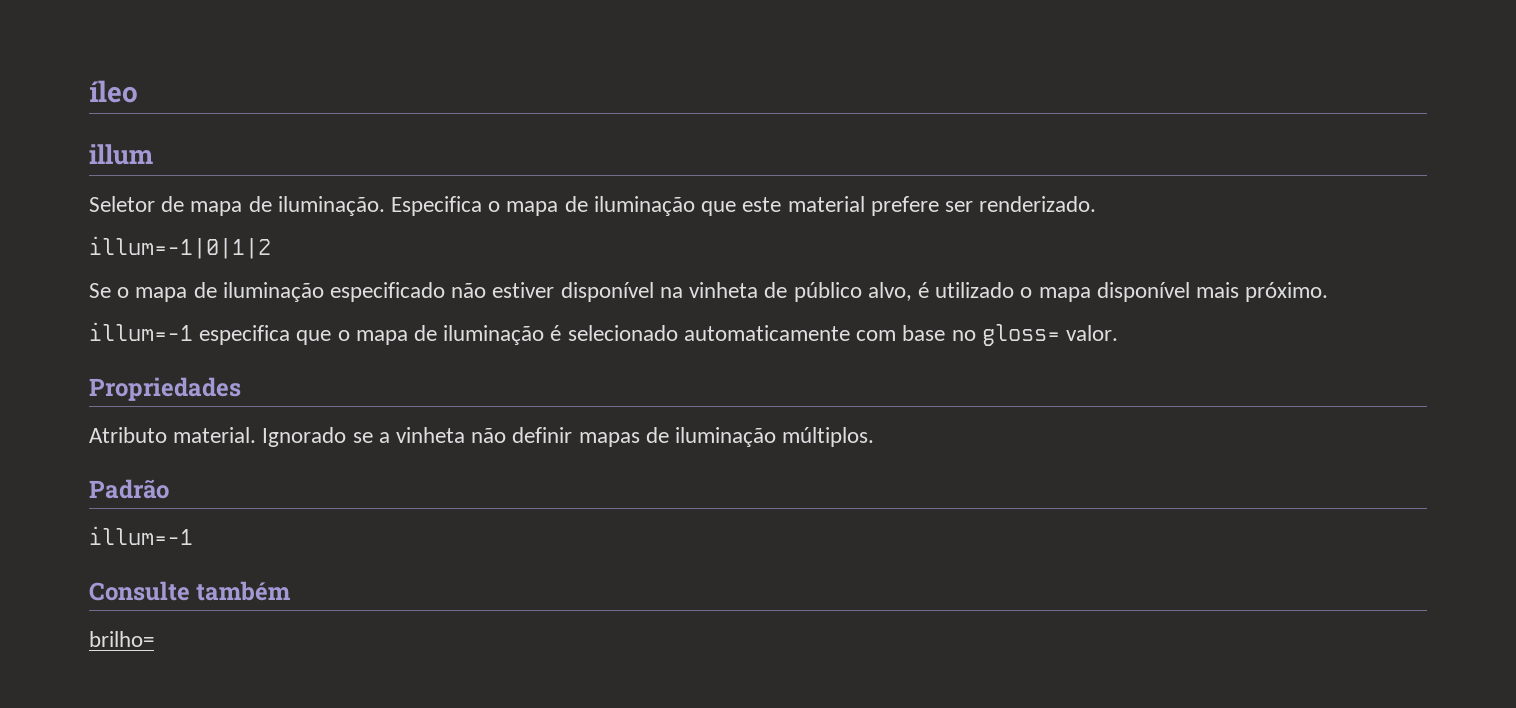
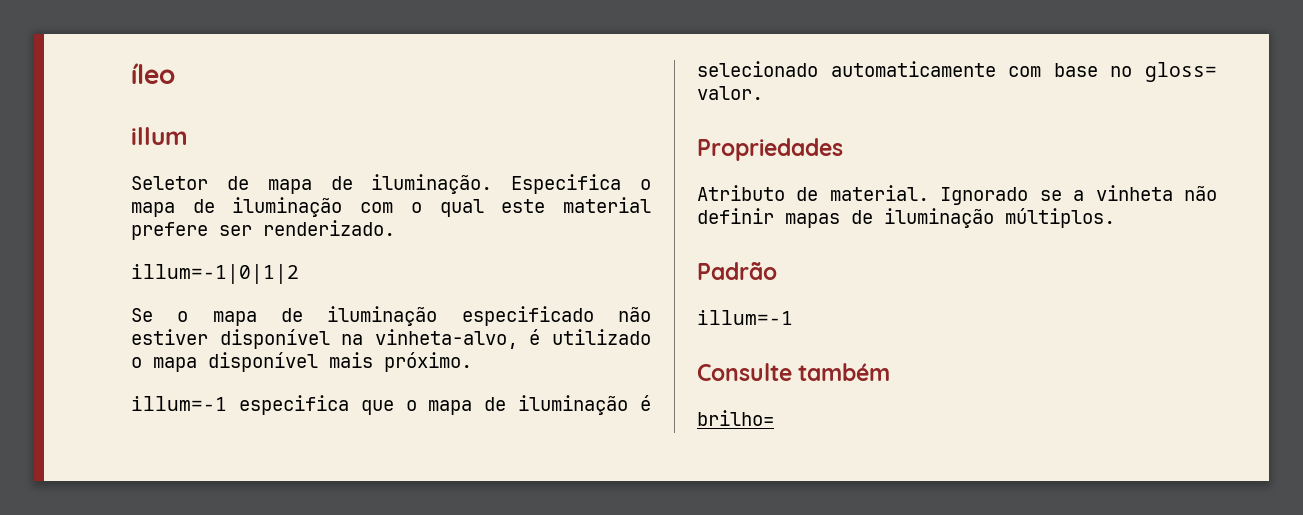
[701,201,737,216] que -> [360,199,484,217] com o qual
[689,282,912,302] vinheta de público alvo, -> [374,329,518,349] vinheta-alvo,
(167, 435) none -> [796,187,819,201] de

